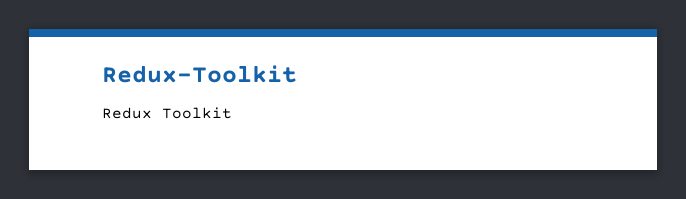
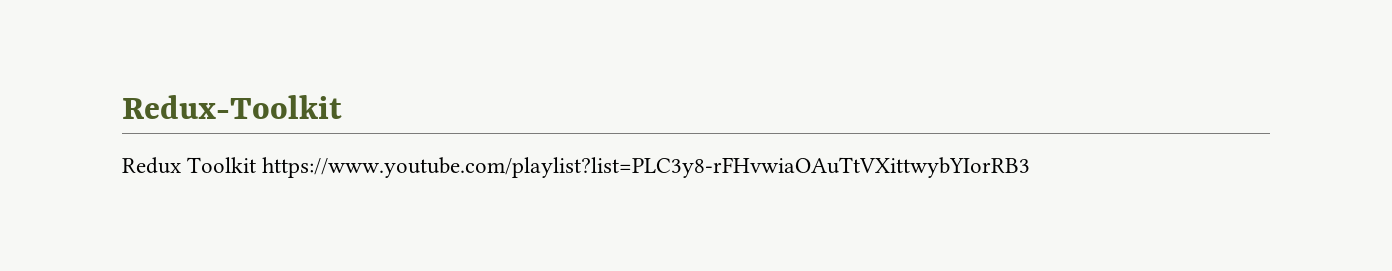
(232, 113) none -> [262,157,1031,178] https://www.youtube.com/playlist?list=PLC3y8-rFHvwiaOAuTtVXittwybYIorRB3

